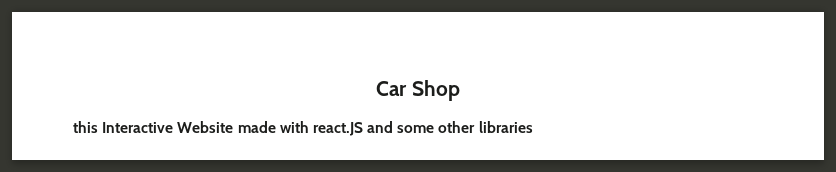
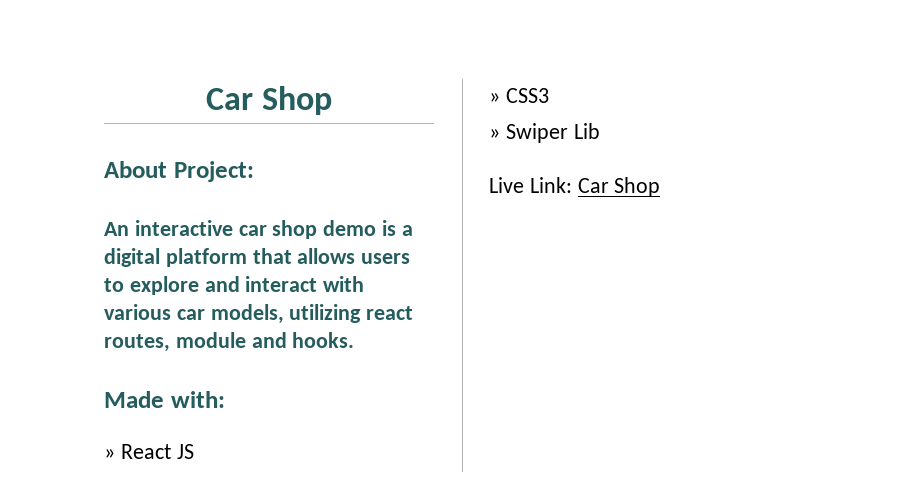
[73,121,533,136] this Interactive Website made with react.JS and some other libraries -> [104,161,254,182] [104,220,413,239] [104,248,411,267] [104,276,365,295] [104,304,414,324] [104,332,355,352] [104,391,225,408] [104,444,194,459] [489,88,549,103] [489,123,600,143] [489,177,661,197] About Project: // An interactive car shop demo is a digital platform that allows users to explore and interact with various car models, utilizing react routes, module and hooks. // Made with: // » React JS // » CSS3 // » Swiper Lib // Live Link: Car Shop

